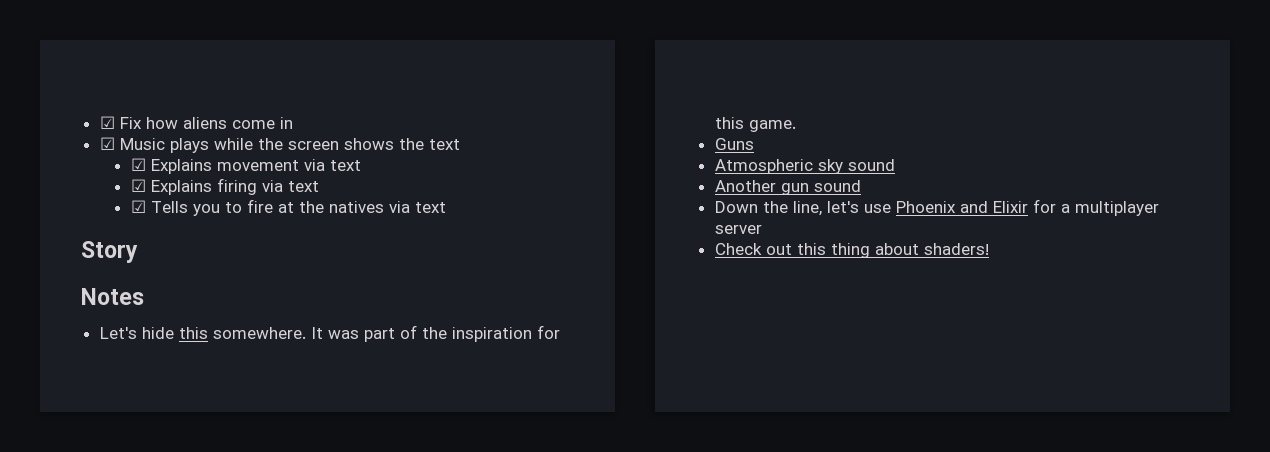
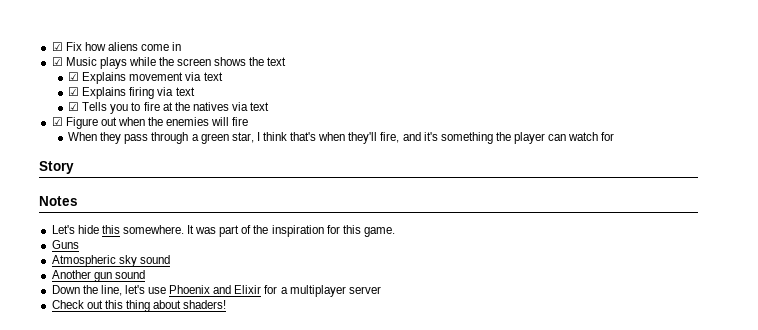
(446, 207) none -> [51,117,249,129] [68,132,615,144] // ☑ Figure out when the enemies will fire // When they pass through a green star, I think that's when they'll fire, and it's something the player can watch for

